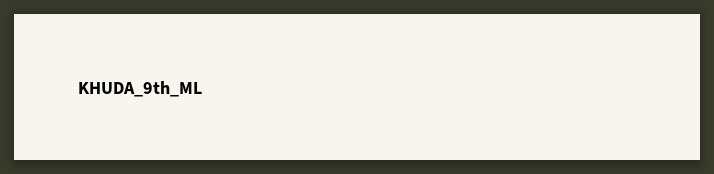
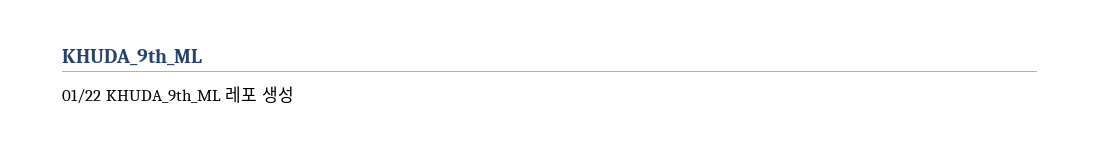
[78,81,202,97] KHUDA_9th_ML -> [62,48,202,66] [62,86,294,104] KHUDA_9th_ML // 01/22 KHUDA_9th_ML 레포 생성

